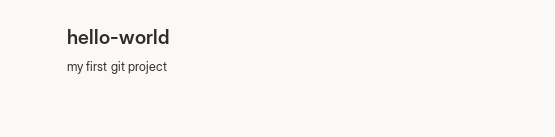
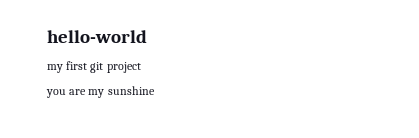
(168, 67) none -> [46,86,155,98] // you are my sunshine

